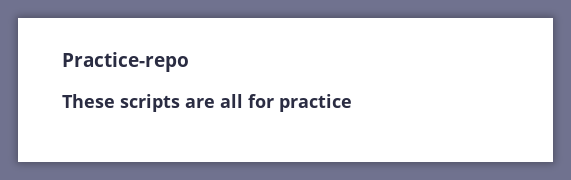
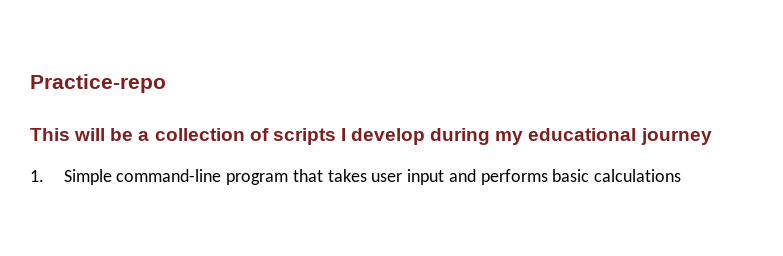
[62,94,352,112] These scripts are all for practice -> [30,128,712,145] [30,169,681,185] This will be a collection of scripts I develop during my educational journey // 1. Simple command-line program that takes user input and performs basic calculations

